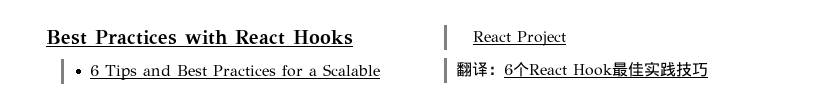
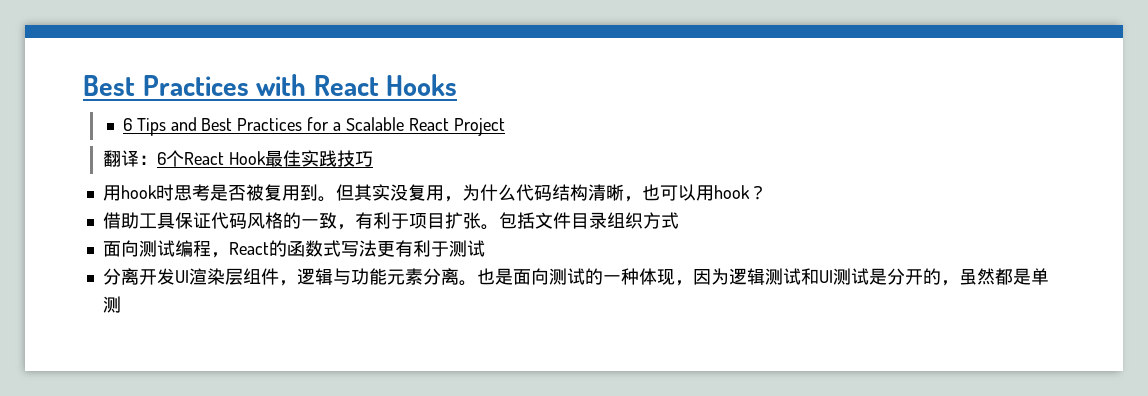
(708, 70) none -> [102,184,767,202] [102,212,679,230] [102,240,485,258] [102,268,1049,286] [102,296,121,313] // 用hook时思考是否被复用到。但其实没复用，为什么代码结构清晰，也可以用hook？ // 借助工具保证代码风格的一致，有利于项目扩张。包括文件目录组织方式 // 面向测试编程，React的函数式写法更有利于测试 // 分离开发UI渲染层组件，逻辑与功能元素分离。也是面向测试的一种体现，因为逻辑测试和UI测试是分开的，虽然都是单测

